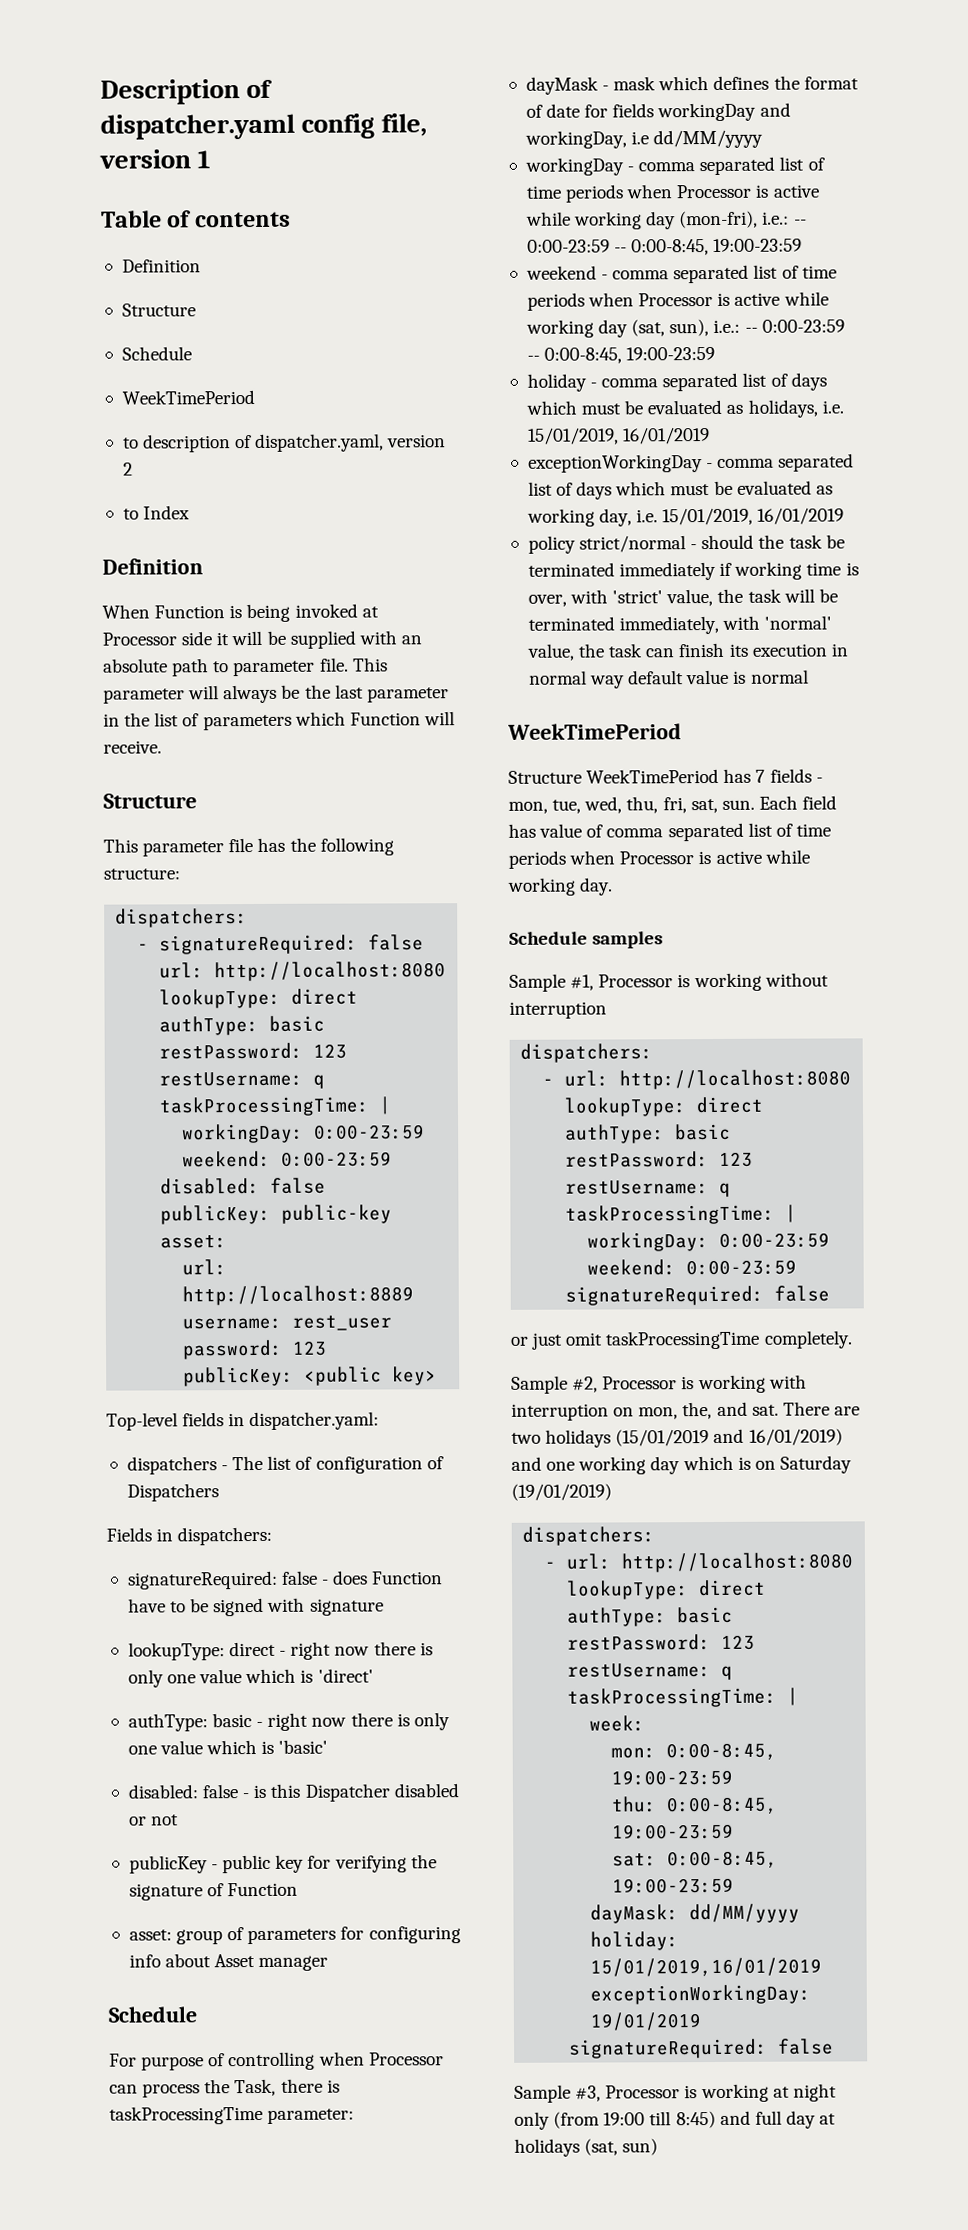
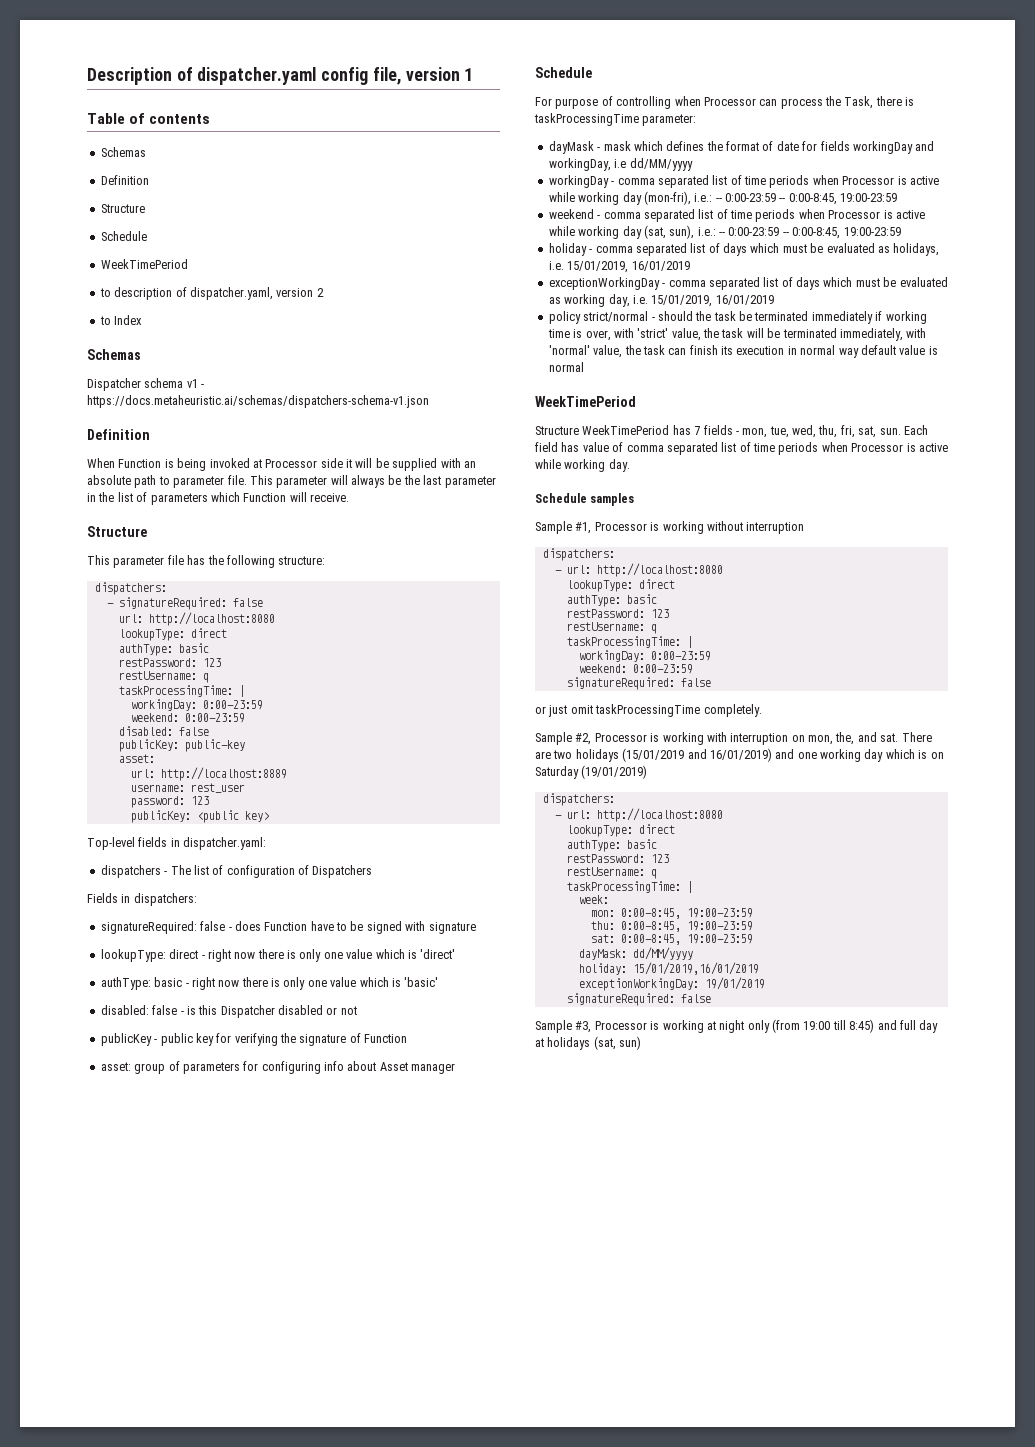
(291, 219) none -> [100,147,146,157] // Schemas
(191, 512) none -> [87,349,141,360] [87,378,205,391] [87,395,429,408] // Schemas // Dispatcher schema v1 - https://docs.metaheuristic.ai/schemas/dispatchers-schema-v1.json

